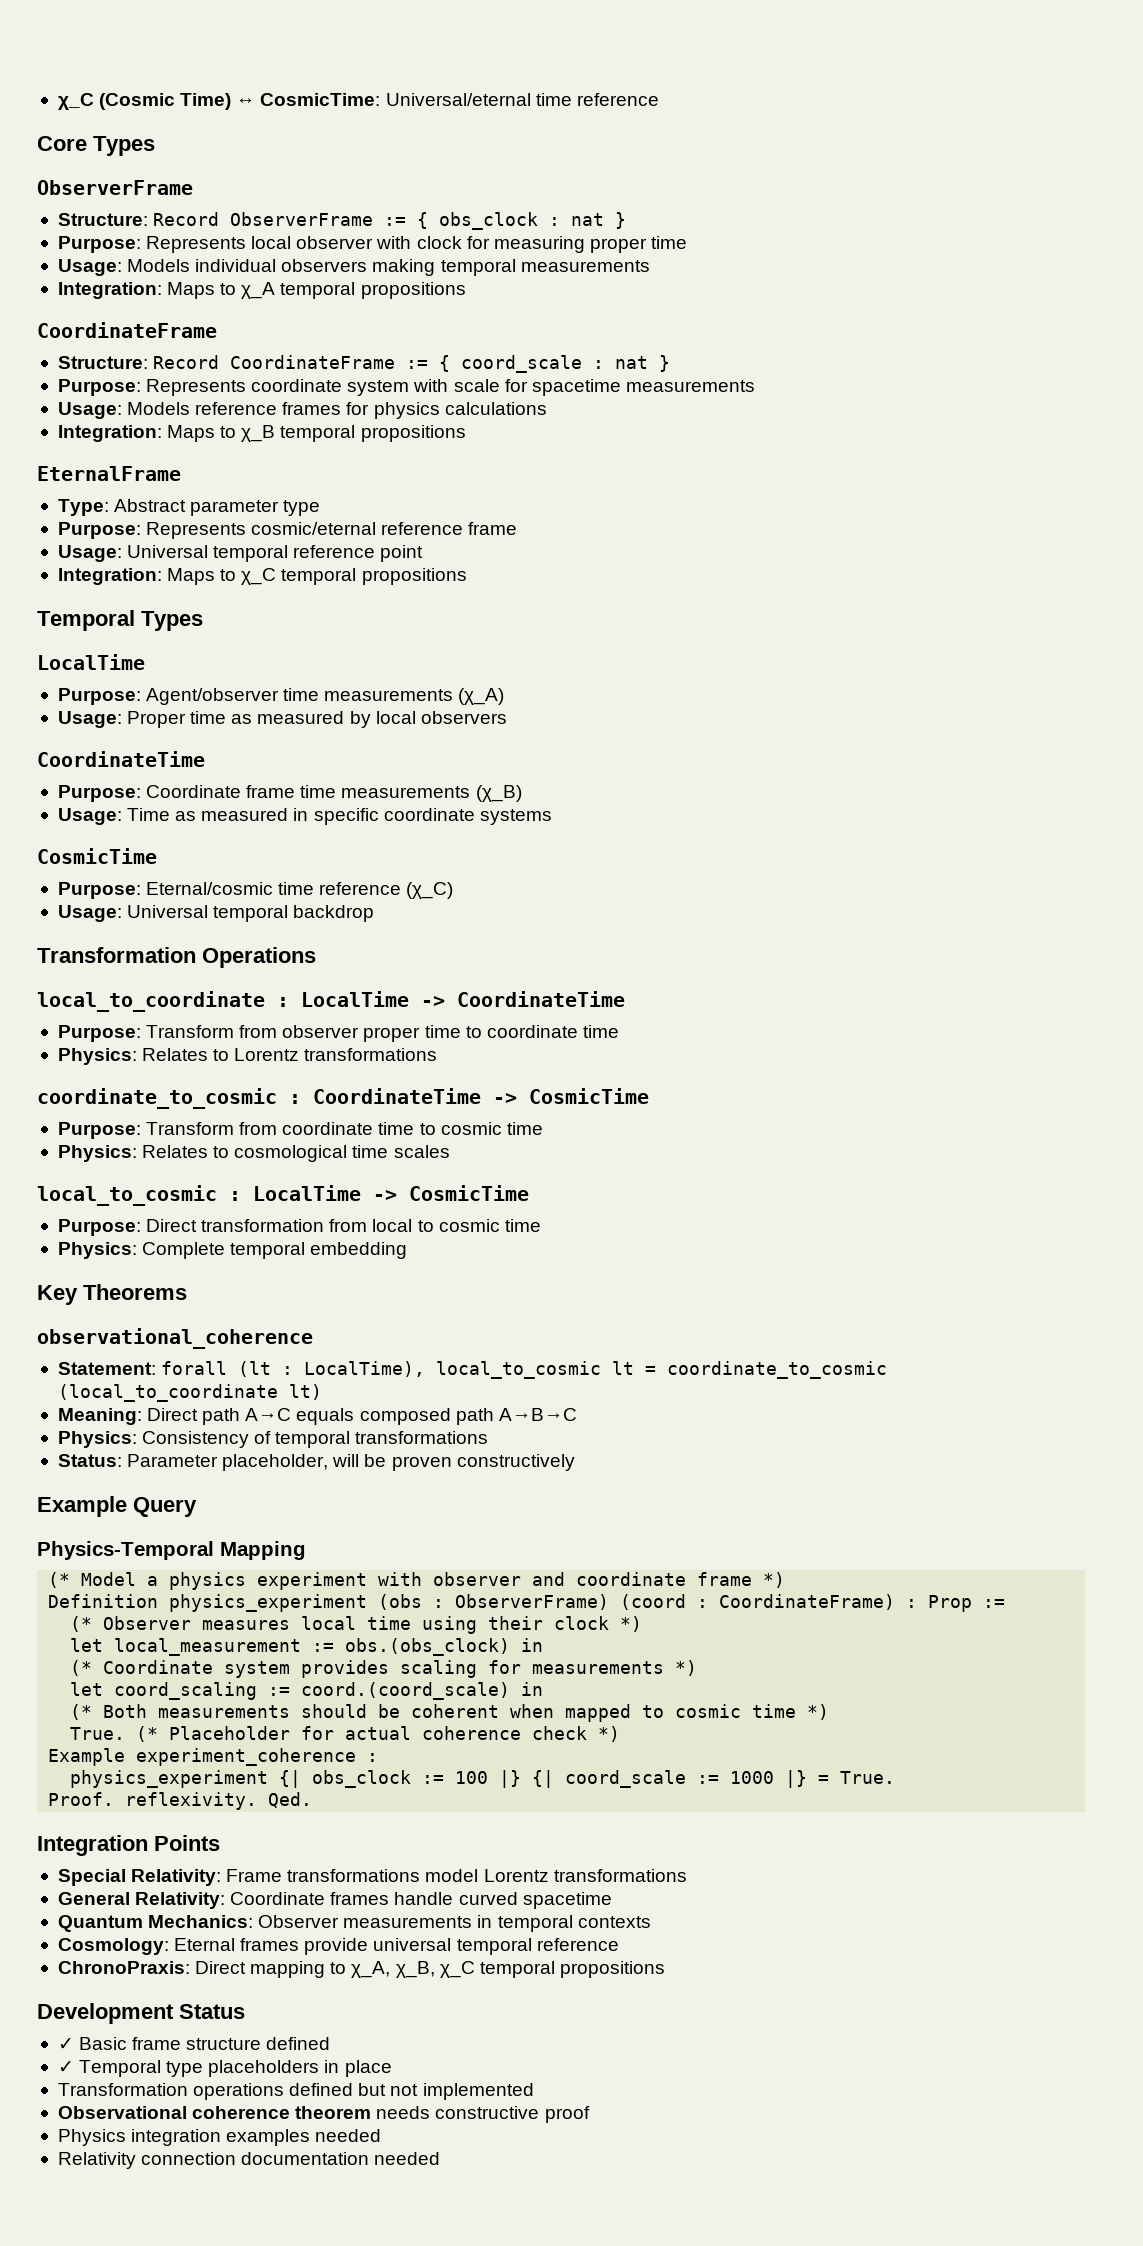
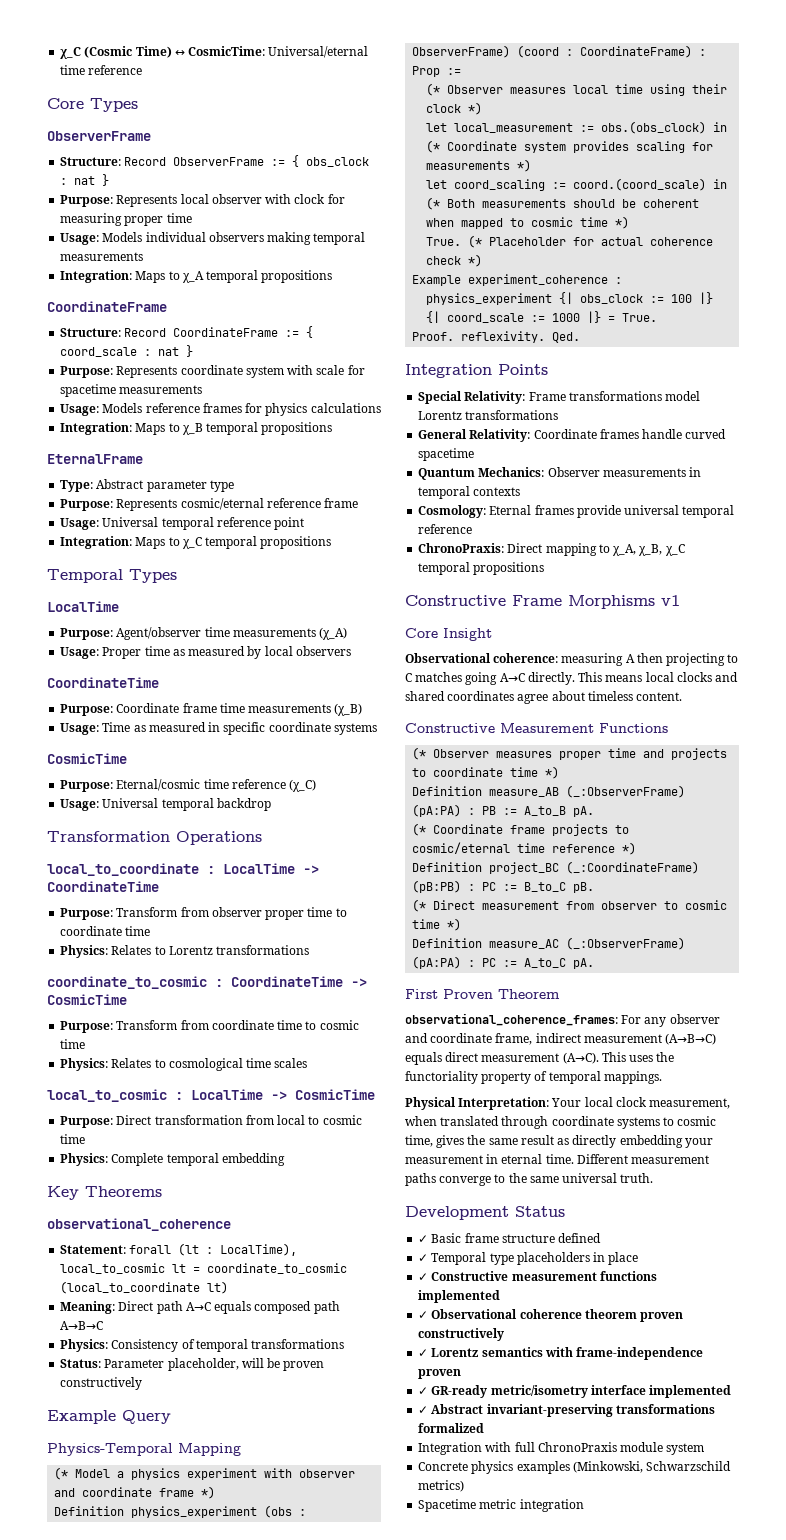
(665, 1969) none -> [405,595,680,609] [405,628,492,641] [405,653,739,666] [405,672,739,685] [405,691,683,704] [405,723,668,733] [412,747,728,760] [412,766,560,779] [412,785,686,798] [412,804,595,817] [412,823,630,836] [412,842,637,855] [412,861,700,874] [412,880,595,893] [412,899,728,912] [412,918,462,931] [412,937,686,950] [412,956,595,969] [405,989,560,999] [405,1013,720,1027] [405,1033,717,1045] [405,1052,675,1065] [405,1071,662,1084] [405,1097,731,1110] [405,1116,717,1129] [405,1135,713,1148] [405,1154,710,1164] [405,1173,654,1186] // Constructive Frame Morphisms v1 // Core Insight // Observational coherence: measuring A then projecting to C matches going A→C directly. This means local clocks and shared coordinates agree about timeless content. // Constructive Measurement Functions // (* Observer measures proper time and projects to coordinate time *) // Definition measure_AB (_:ObserverFrame) (pA:PA) : PB := A_to_B pA. // (* Coordinate frame projects to cosmic/eternal time reference *) // Definition project_BC (_:CoordinateFrame) (pB:PB) : PC := B_to_C pB. // (* Direct measurement from observer to cosmic time *) // Definition measure_AC (_:ObserverFrame) (pA:PA) : PC := A_to_C pA. // First Proven Theorem // observational_coherence_frames: For any observer and coordinate frame, indirect measurement (A→B→C) equals direct measurement (A→C). This uses the functoriality property of temporal mappings. // Physical Interpretation: Your local clock measurement, when translated through coordinate systems to cosmic time, gives the same result as directly embedding your measurement in eternal time. Different measurement paths converge to the same universal truth.
[57,2083,534,2100] Transformation operations defined but not implemented // -> [418,1271,657,1281] [418,1290,501,1303] [418,1311,429,1319] ✓ Constructive measurement functions implemented // ✓
[376,2106,590,2123] [57,2129,382,2146] [57,2152,441,2169] needs constructive proof // Physics integration examples needed // Relativity connection documentation needed -> [640,1312,684,1322] [418,1328,505,1341] [418,1347,704,1360] [418,1369,462,1379] [418,1385,732,1398] [418,1404,715,1417] [418,1423,485,1433] [418,1442,705,1455] [418,1461,732,1474] [418,1480,465,1492] [418,1499,584,1512] proven constructively // ✓ Lorentz semantics with frame-independence proven // ✓ GR-ready metric/isometry interface implemented // ✓ Abstract invariant-preserving transformations formalized // Integration with full ChronoPraxis module system // Concrete physics examples (Minkowski, Schwarzschild metrics) // Spacetime metric integration

